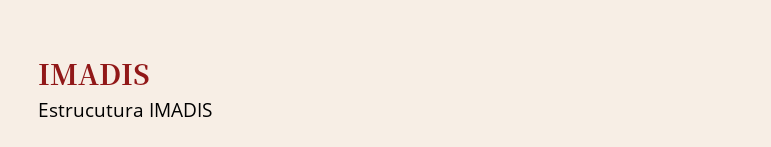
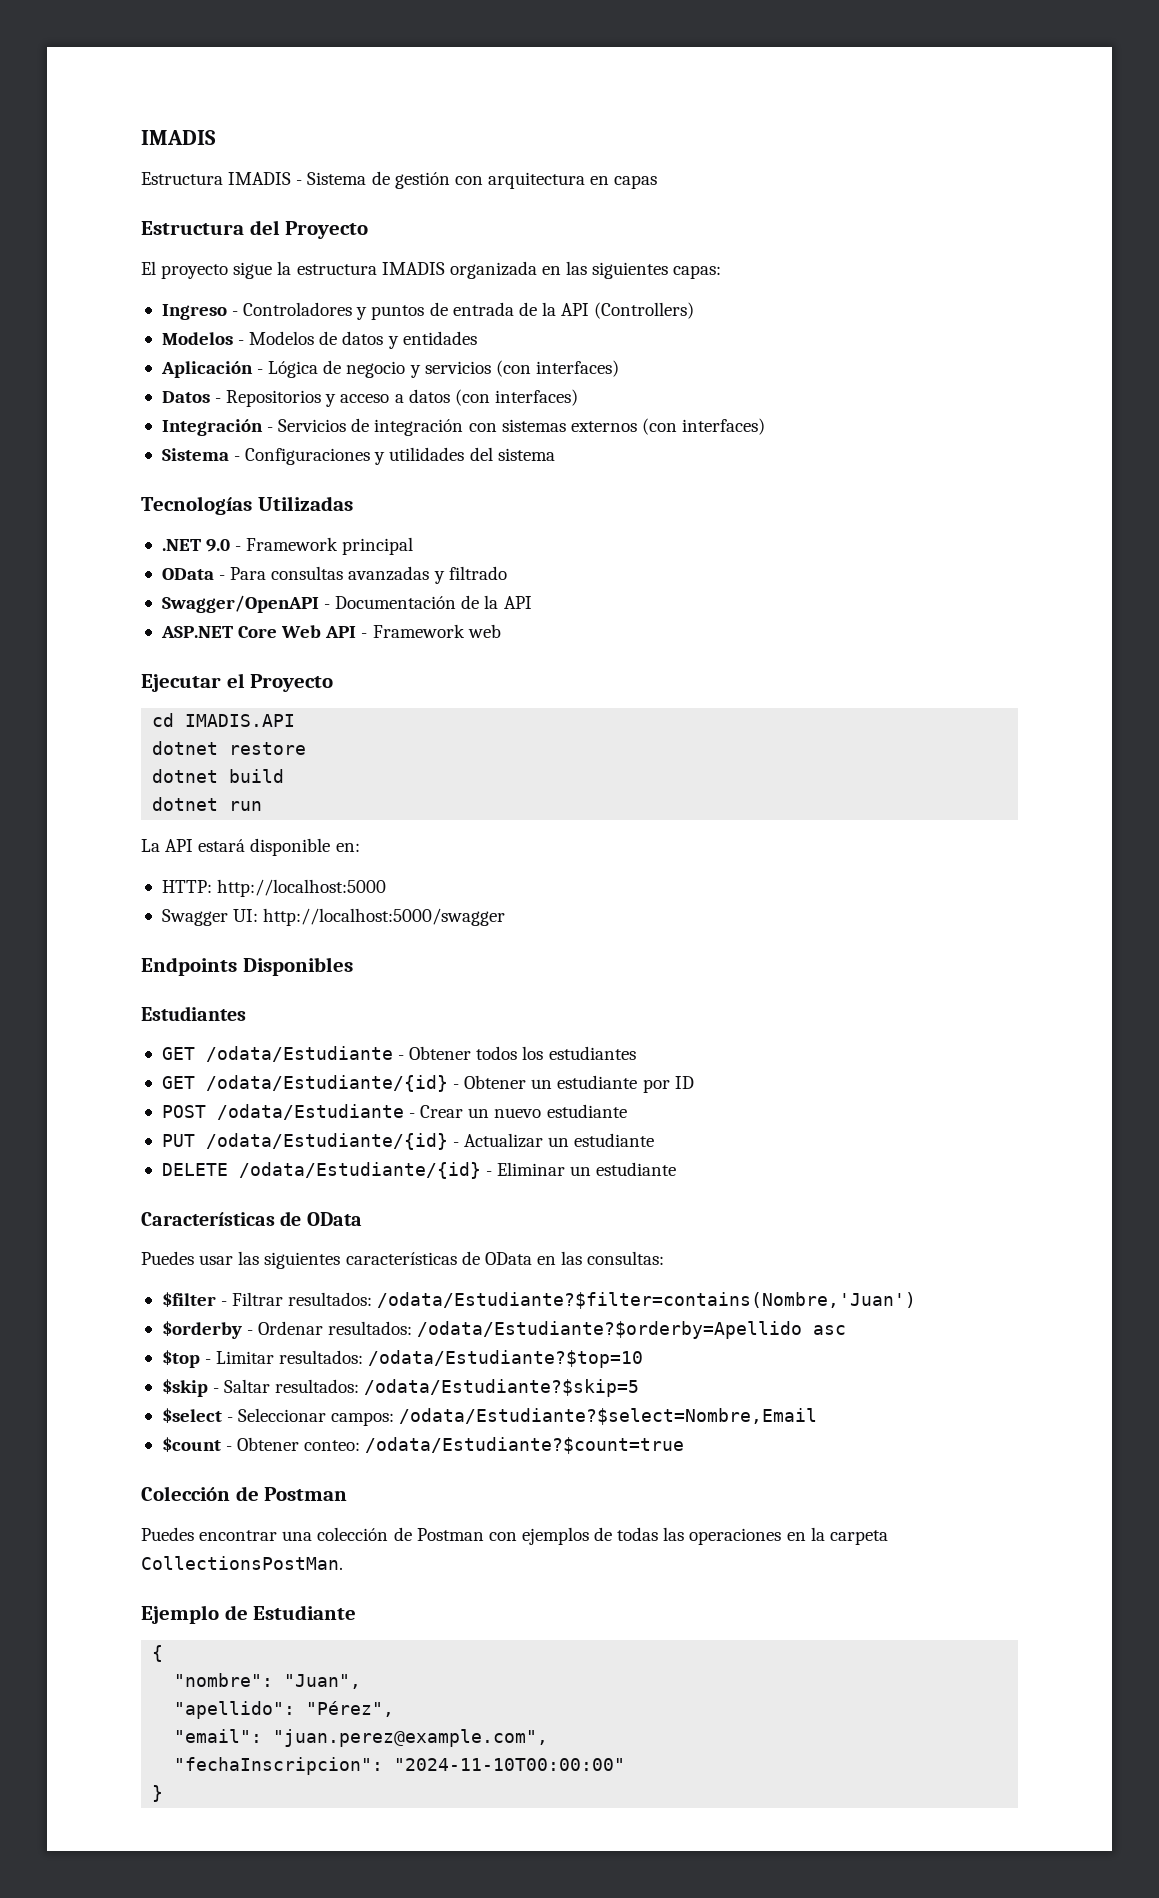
[38,103,212,117] Estrucutura IMADIS -> [141,171,658,189] [141,220,369,239] [141,261,722,279] [161,302,695,320] [161,331,477,349] [160,360,619,378] [161,389,578,407] [161,418,766,436] [161,447,555,465] [141,496,353,515] [161,537,414,555] [161,566,507,584] [161,595,532,613] [160,624,501,638] [141,673,334,692] [152,713,296,727] [152,741,307,755] [152,769,285,783] [152,797,263,811] [141,838,360,856] [161,879,387,897] [161,908,506,926] [141,957,353,976] [141,1006,246,1021] [161,1046,636,1062] [161,1075,694,1093] [161,1104,627,1120] [161,1133,655,1150] [161,1162,677,1179] [141,1211,362,1226] [141,1251,665,1269] [161,1292,917,1309] [161,1321,847,1339] [161,1350,644,1368] [161,1379,640,1397] [161,1408,818,1426] [161,1437,685,1454] [141,1486,348,1501] [141,1527,888,1545] [141,1556,343,1570] [141,1605,357,1624] [152,1645,164,1662] [174,1673,362,1689] [174,1701,395,1719] [174,1729,549,1747] [174,1757,626,1775] [152,1785,164,1802] Estructura IMADIS - Sistema de gestión con arquitectura en capas // Estructura del Proyecto // El proyecto sigue la estructura IMADIS organizada en las siguientes capas: // Ingreso - Controladores y puntos de entrada de la API (Controllers) // Modelos - Modelos de datos y entidades // Aplicación - Lógica de negocio y servicios (con interfaces) // Datos - Repositorios y acceso a datos (con interfaces) // Integración - Servicios de integración con sistemas externos (con interfaces) // Sistema - Configuraciones y utilidades del sistema // Tecnologías Utilizadas // .NET 9.0 - Framework principal // OData - Para consultas avanzadas y filtrado // Swagger/OpenAPI - Documentación de la API // ASP.NET Core Web API - Framework web // Ejecutar el Proyecto // cd IMADIS.API // dotnet restore // dotnet build // dotnet run // La API estará disponible en: // HTTP: http://localhost:5000 // Swagger UI: http://localhost:5000/swagger // Endpoints Disponibles // Estudiantes // GET /odata/Estudiante - Obtener todos los estudiantes // GET /odata/Estudiante/{id} - Obtener un estudiante por ID // POST /odata/Estudiante - Crear un nuevo estudiante // PUT /odata/Estudiante/{id} - Actualizar un estudiante // DELETE /odata/Estudiante/{id} - Eliminar un estudiante // Características de OData // Puedes usar las siguientes características de OData en las consultas: // $filter - Filtrar resultados: /odata/Estudiante?$filter=contains(Nombre,'Juan') // $orderby - Ordenar resultados: /odata/Estudiante?$orderby=Apellido asc // $top - Limitar resultados: /odata/Estudiante?$top=10 // $skip - Saltar resultados: /odata/Estudiante?$skip=5 // $select - Seleccionar campos: /odata/Estudiante?$select=Nombre,Email // $count - Obtener conteo: /odata/Estudiante?$count=true // Colección de Postman // Puedes encontrar una colección de Postman con ejemplos de todas las operaciones en la carpeta CollectionsPostMan. // Ejemplo de Estudiante // { // "nombre": "Juan", // "apellido": "Pérez", // "email": "juan.perez@example.com", // "fechaInscripcion": "2024-11-10T00:00:00" // }

